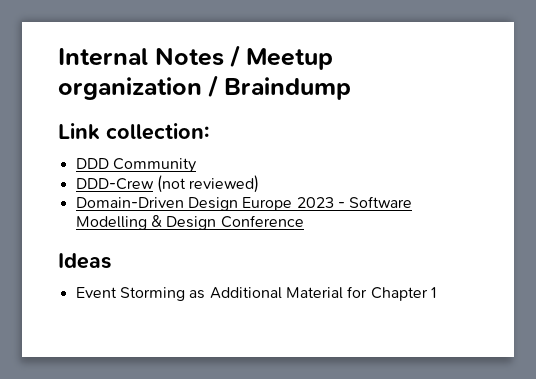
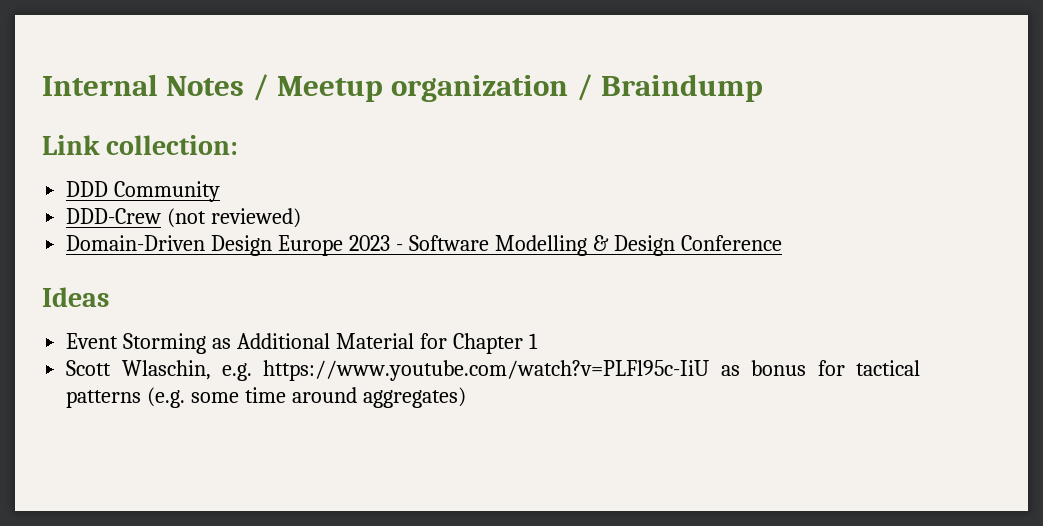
(436, 292) none -> [66,360,920,381] [66,387,466,408] // Scott Wlaschin, e.g. https://www.youtube.com/watch?v=PLFl95c-IiU as bonus for tactical patterns (e.g. some time around aggregates)

